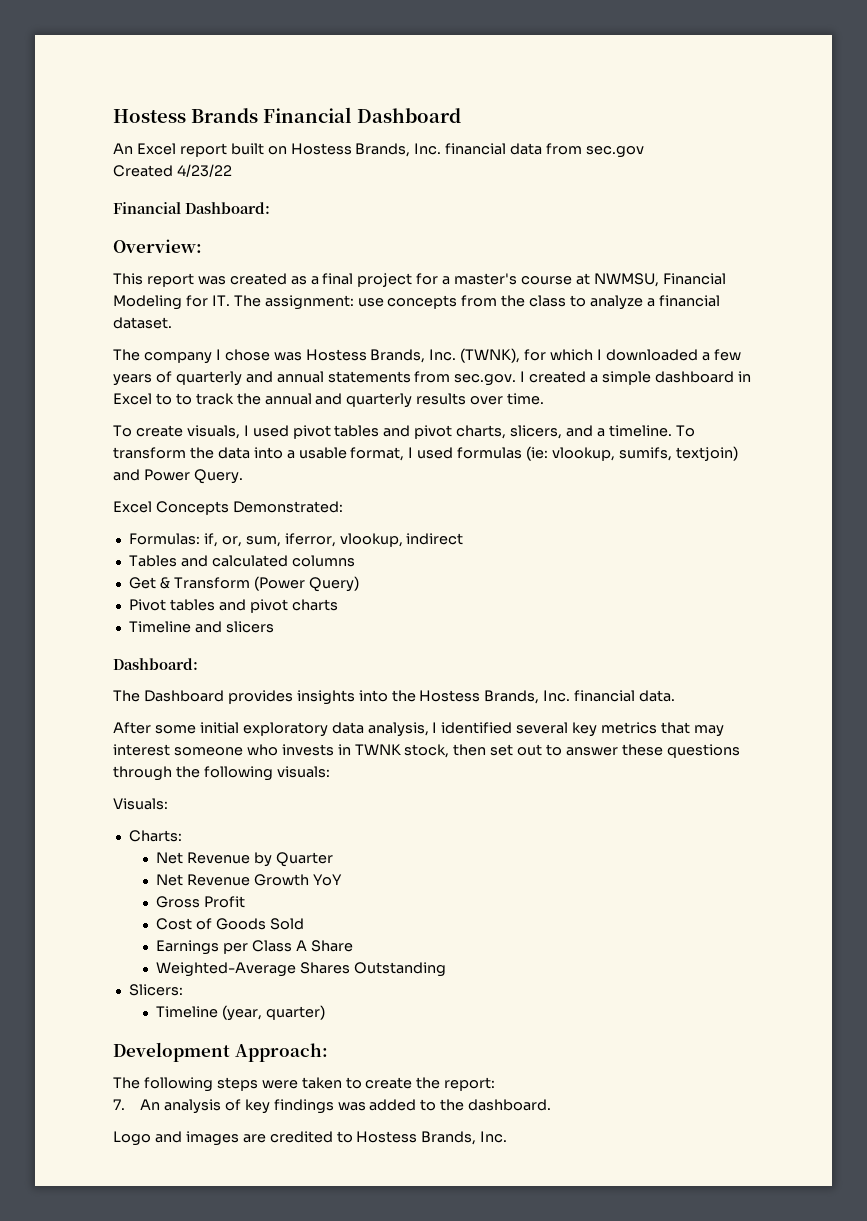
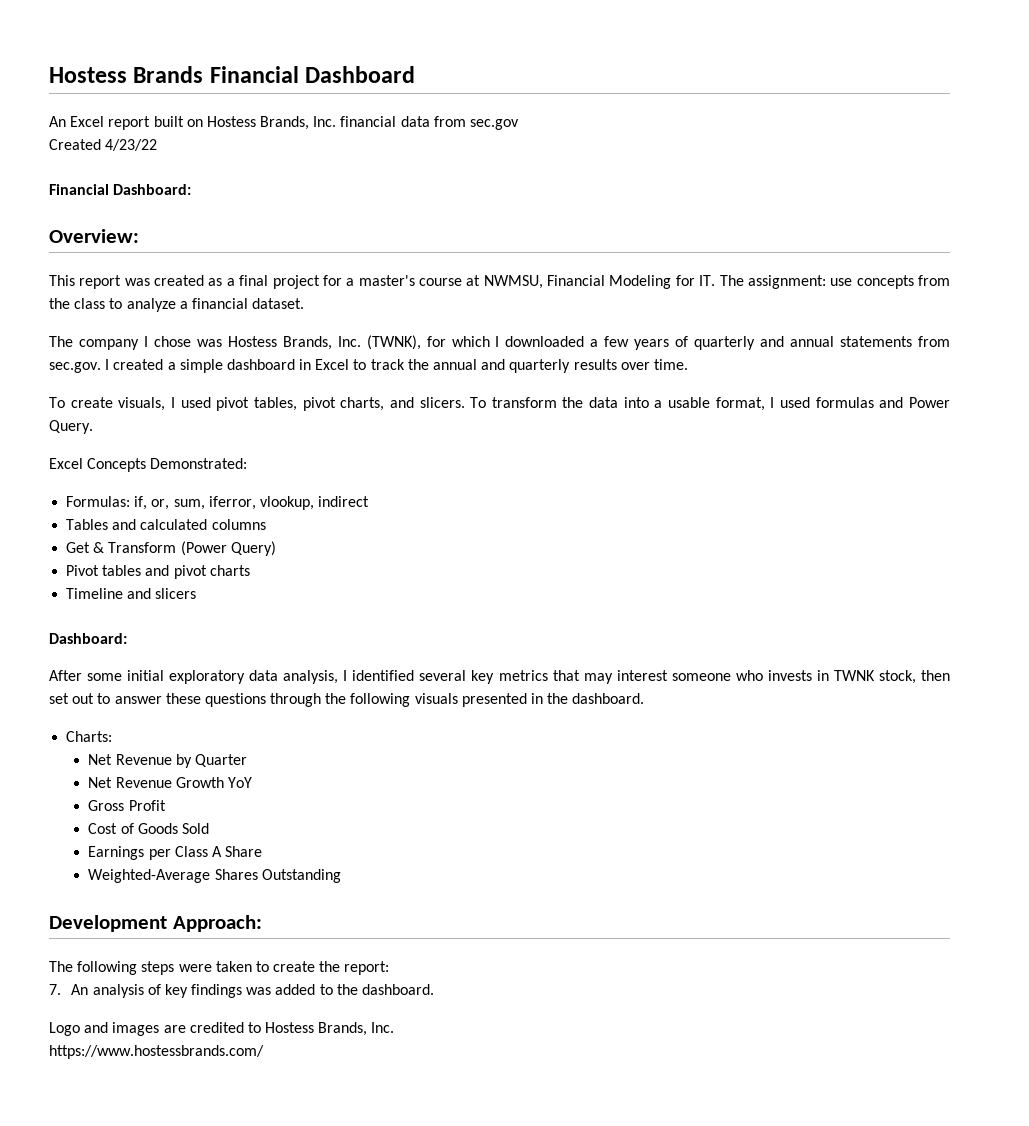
[175,393,192,405] to -> (367, 364) none
[334,425,672,439] tables and pivot charts, slicers, and a timeline. -> [253,397,465,411] tables, pivot charts, and slicers.
[526,446,738,461] (ie: vlookup, sumifs, textjoin) -> (874, 402) none
[113,690,676,705] // The Dashboard provides insights into the Hostess Brands, Inc. financial data. -> (127, 638) none
[276,766,330,778] [113,798,168,810] visuals: // Visuals: -> [414,693,645,707] visuals presented in the dashboard.
[128,984,183,996] [155,1005,325,1021] // Slicers: // Timeline (year, quarter) -> (341, 876) none
(508, 1137) none -> [49,1045,264,1059] // https://www.hostessbrands.com/

